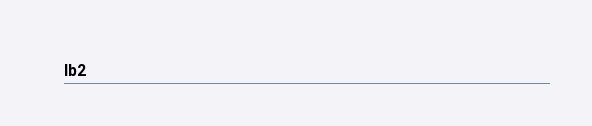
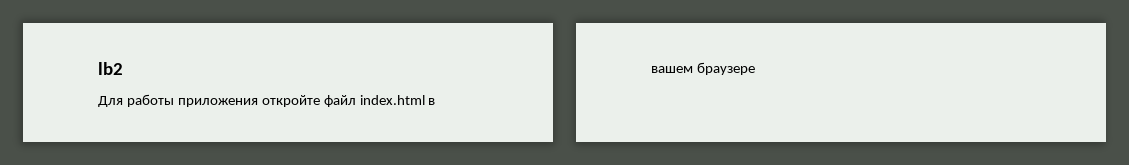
(86, 70) none -> [98,94,436,107] [651,62,755,75] // Для работы приложения откройте файл index.html в вашем браузере

